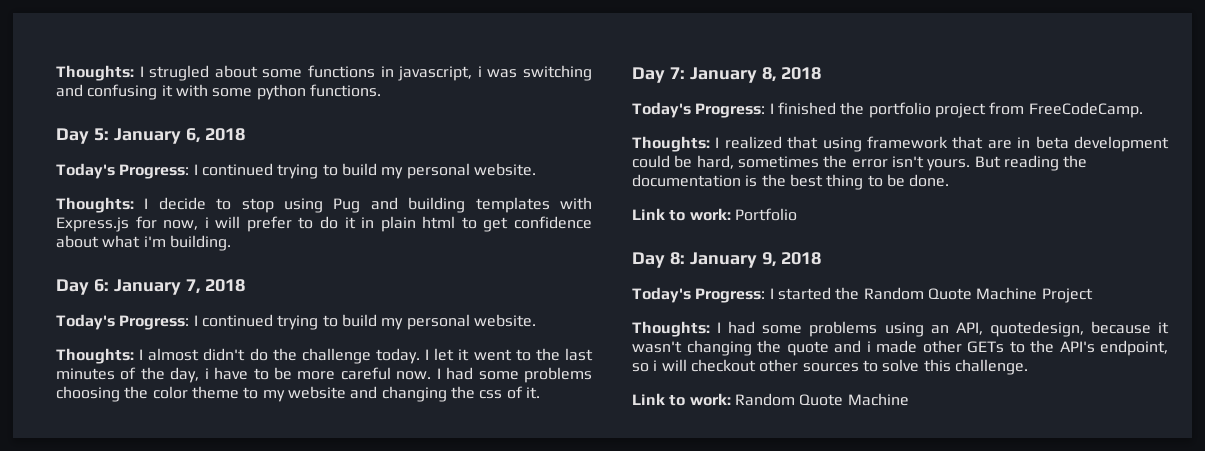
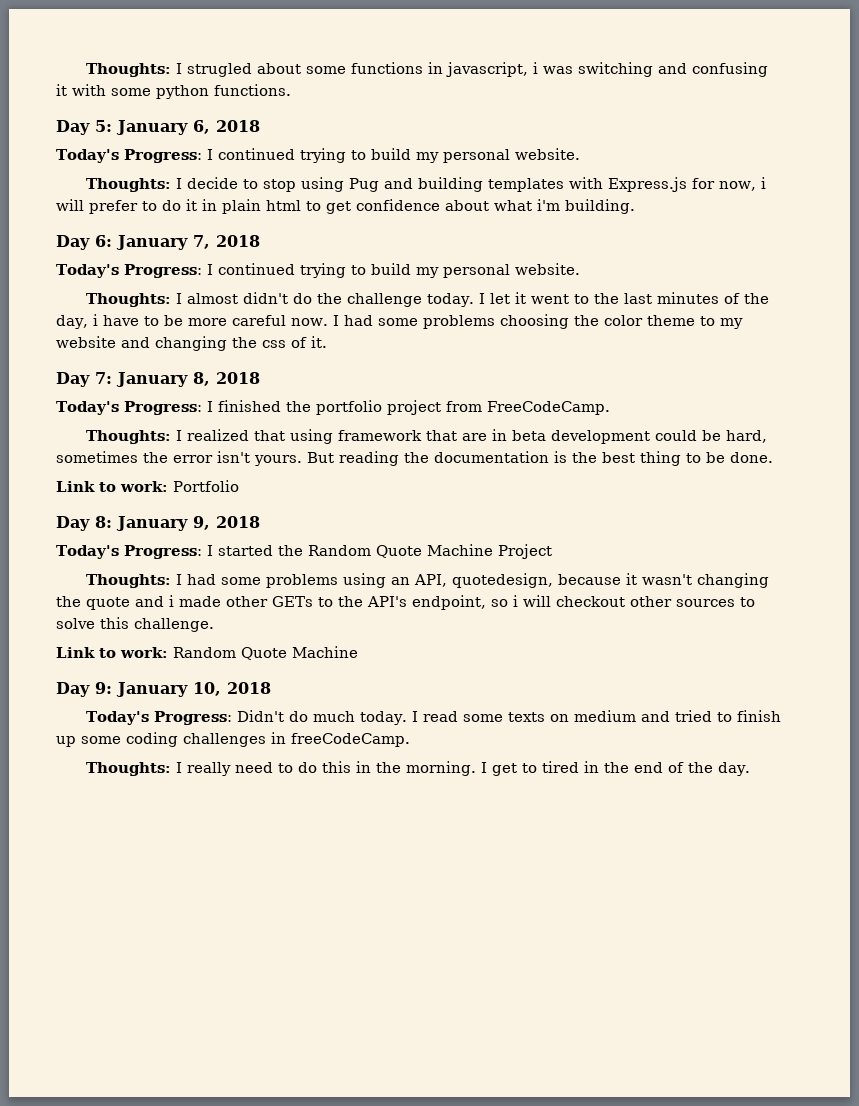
(909, 399) none -> [56,682,271,697] [85,710,781,725] [56,732,410,747] [85,761,750,776] // Day 9: January 10, 2018 // Today's Progress: Didn't do much today. I read some texts on medium and tried to finish up some coding challenges in freeCodeCamp. // Thoughts: I really need to do this in the morning. I get to tired in the end of the day.

